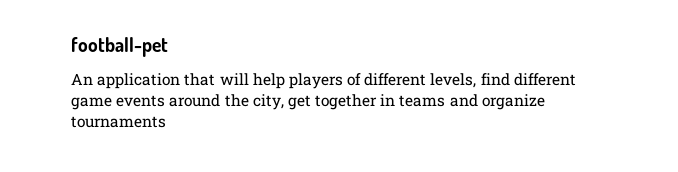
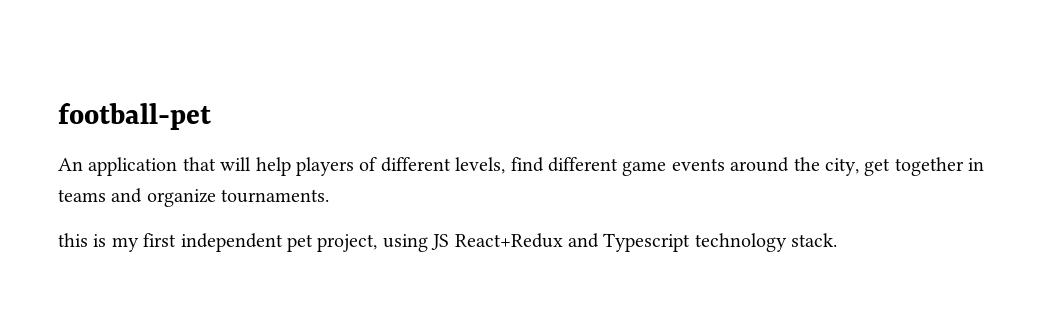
[71,116,166,128] tournaments -> [221,189,330,203] [58,233,838,252] tournaments. // this is my first independent pet project, using JS React+Redux and Typescript technology stack.

